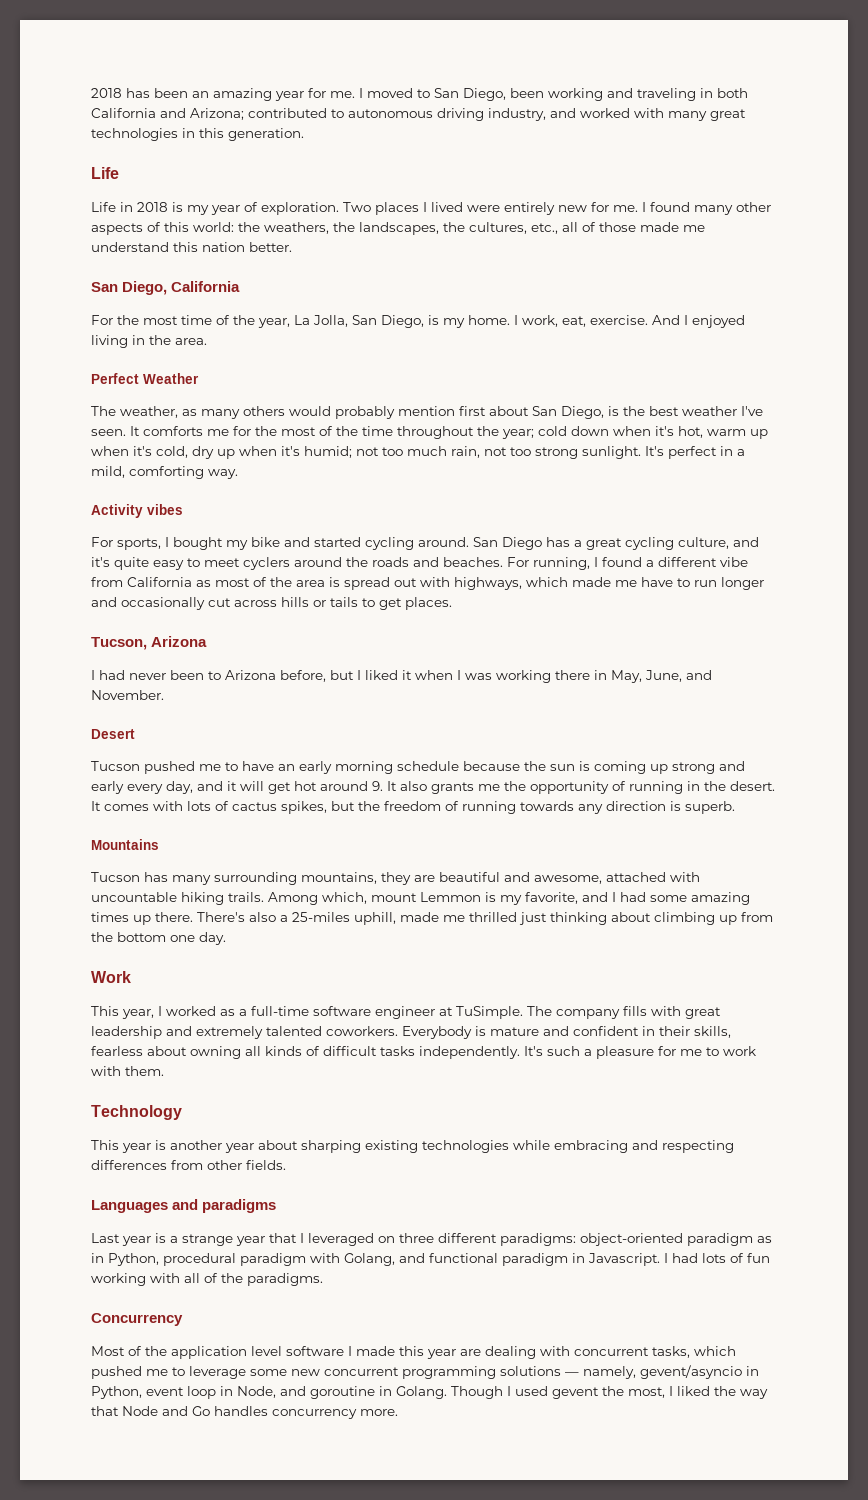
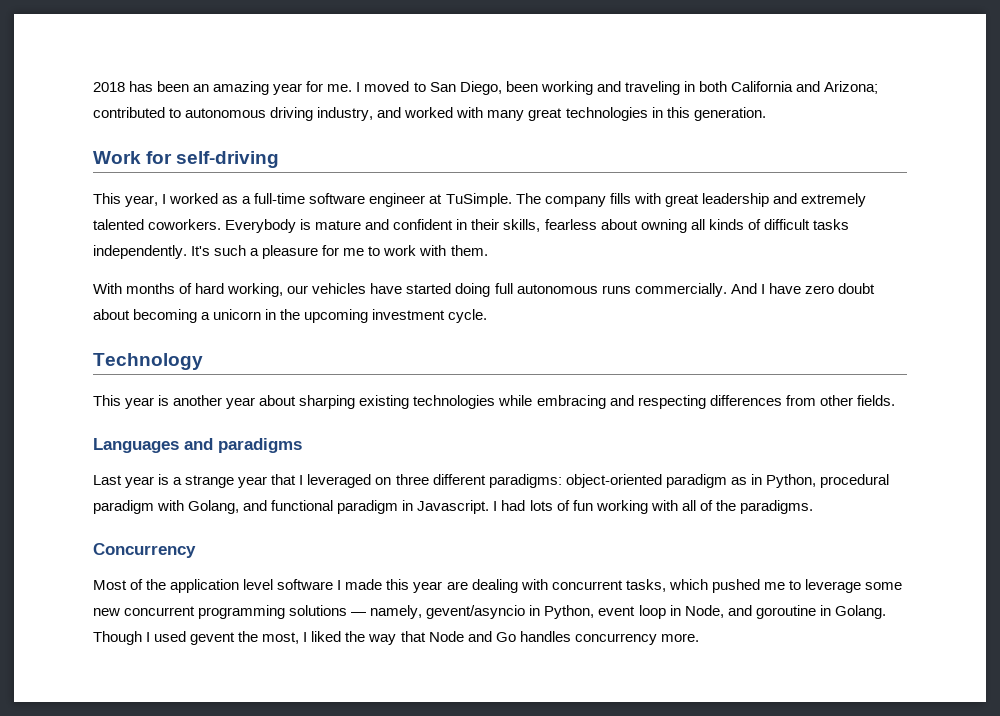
[91,167,119,179] [91,202,771,215] [91,222,705,235] [91,242,292,252] [91,281,241,295] [91,315,745,328] [91,335,207,348] [91,373,199,384] [91,406,763,419] [91,426,768,439] [91,446,745,459] [91,466,238,479] [91,504,183,518] [91,537,759,550] [91,557,748,570] [91,577,764,590] [91,597,452,610] [91,636,208,650] [91,670,712,683] [91,690,164,700] [91,729,135,739] [91,761,745,774] [91,781,775,794] [91,801,735,814] [91,839,159,850] [91,872,700,885] [91,892,750,905] [91,912,773,925] [91,932,226,945] [91,971,131,983] Life // Life in 2018 is my year of exploration. Two places I lived were entirely new for me. I found many other aspects of this world: the weathers, the landscapes, the cultures, etc., all of those made me understand this nation better. // San Diego, California // For the most time of the year, La Jolla, San Diego, is my home. I work, eat, exercise. And I enjoyed living in the area. // Perfect Weather // The weather, as many others would probably mention first about San Diego, is the best weather I've seen. It comforts me for the most of the time throughout the year; cold down when it's hot, warm up when it's cold, dry up when it's humid; not too much rain, not too strong sunlight. It's perfect in a mild, comforting way. // Activity vibes // For sports, I bought my bike and started cycling around. San Diego has a great cycling culture, and it's quite easy to meet cyclers around the roads and beaches. For running, I found a different vibe from California as most of the area is spread out with highways, which made me have to run longer and occasionally cut across hills or tails to get places. // Tucson, Arizona // I had never been to Arizona before, but I liked it when I was working there in May, June, and November. // Desert // Tucson pushed me to have an early morning schedule because the sun is coming up strong and early every day, and it will get hot around 9. It also grants me the opportunity of running in the desert. It comes with lots of cactus spikes, but the freedom of running towards any direction is superb. // Mountains // Tucson has many surrounding mountains, they are beautiful and awesome, attached with uncountable hiking trails. Among which, mount Lemmon is my favorite, and I had some amazing times up there. There's also a 25-miles uphill, made me thrilled just thinking about climbing up from the bottom one day. // Work -> [93,151,280,168] Work for self-driving
(164, 1071) none -> [93,283,875,297] [93,309,488,323] // With months of hard working, our vehicles have started doing full autonomous runs commercially. And I have zero doubt about becoming a unicorn in the upcoming investment cycle.

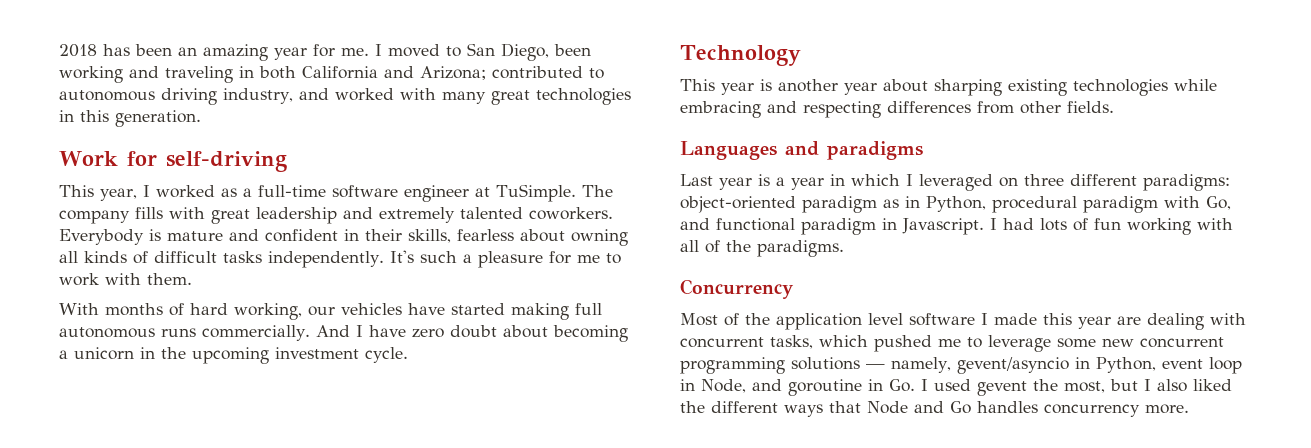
[455,283,491,297] doing -> [511,303,569,320] making
[185,474,297,488] strange year that -> [791,174,900,190] year in which
[188,500,240,514] Golang, -> [1206,196,1231,210] Go,
[834,605,886,619] [93,631,142,645] Golang. Though -> [889,379,915,392] Go.
[303,631,397,645] I liked the way -> [1110,379,1232,392] [680,401,823,417] but I also liked the different ways

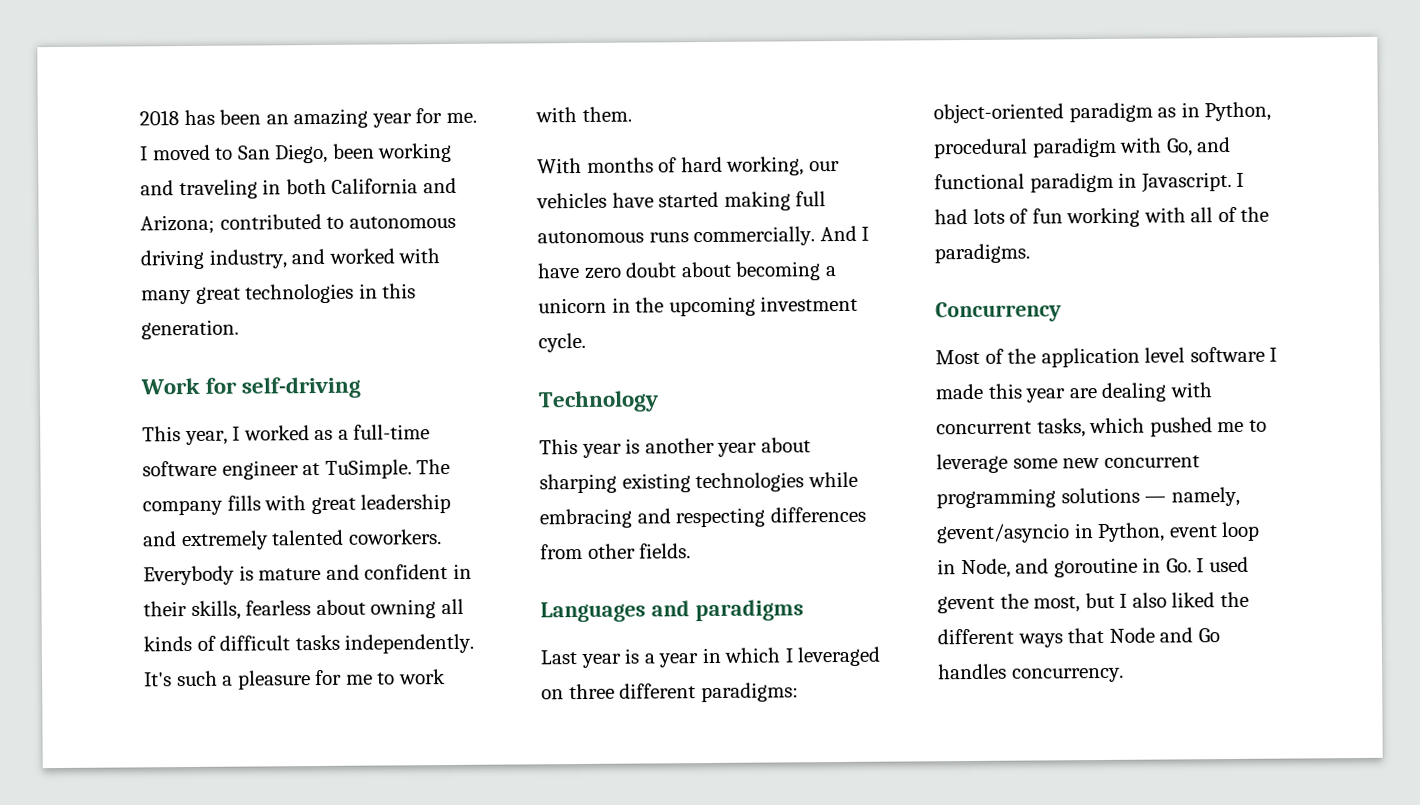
[1044,404,1189,417] concurrency more. -> [1011,667,1124,683] concurrency.

